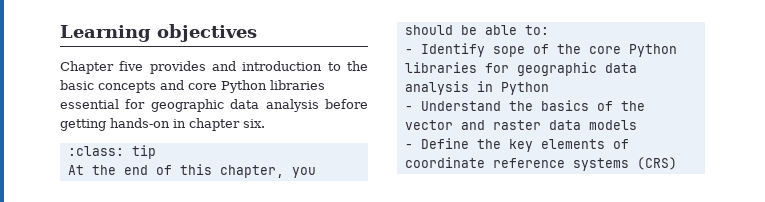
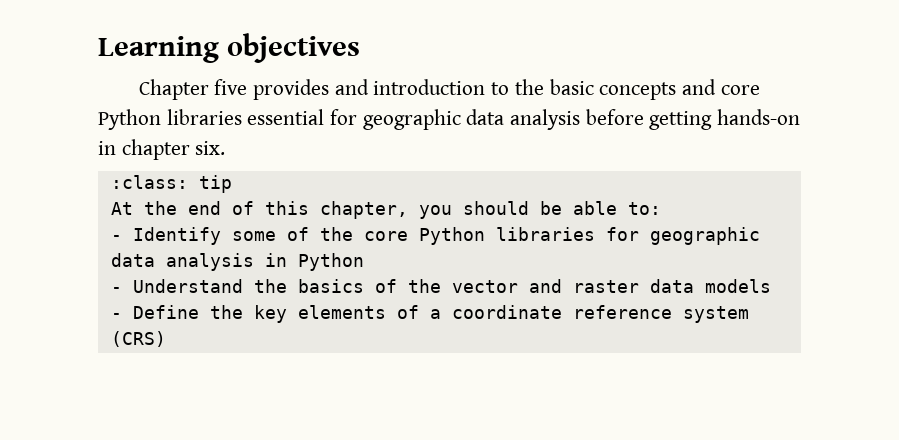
[492,46,525,57] sope -> [231,231,276,241] some
(629, 144) none -> [429,309,441,319] a
[572,158,629,171] systems -> [682,306,749,323] system

